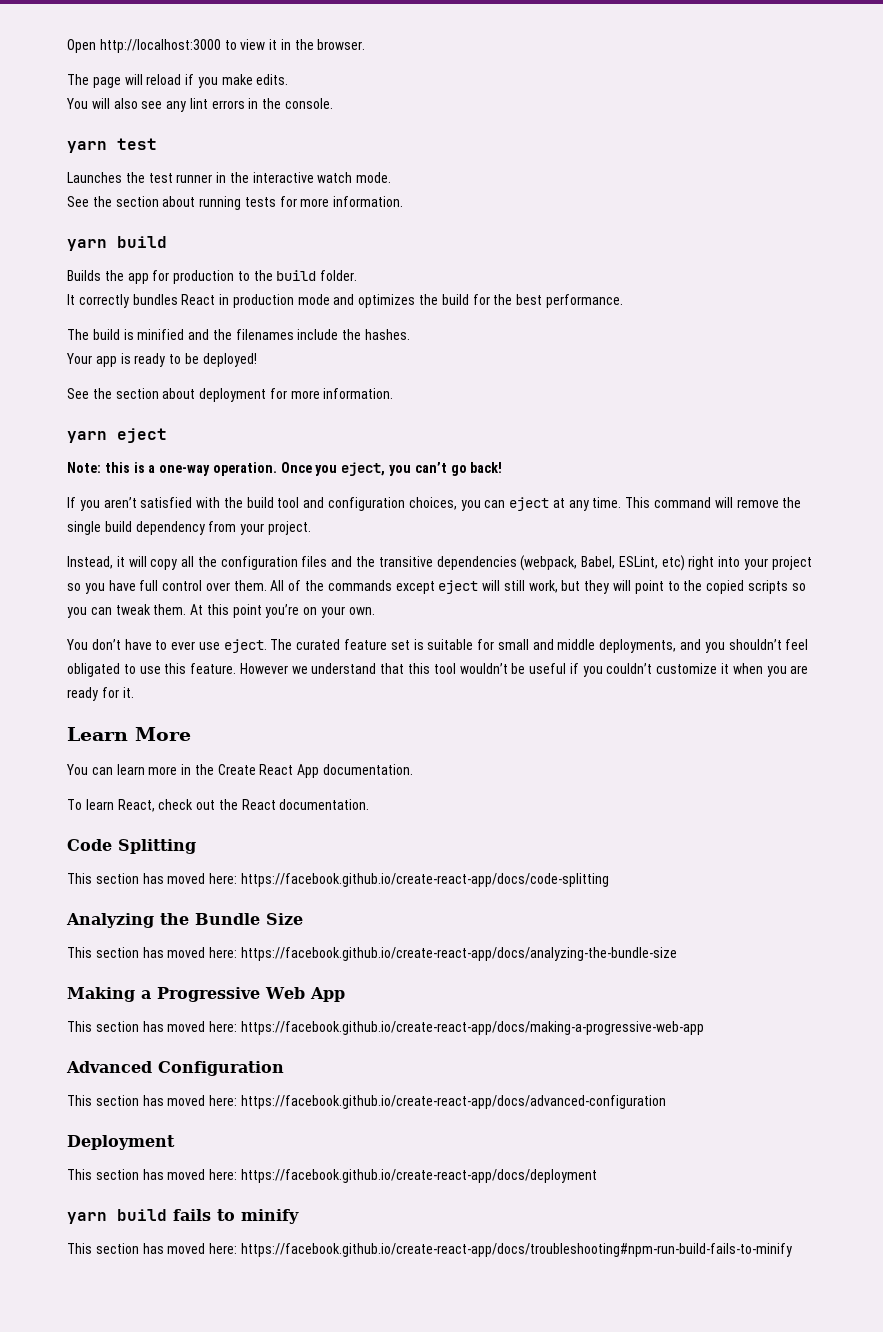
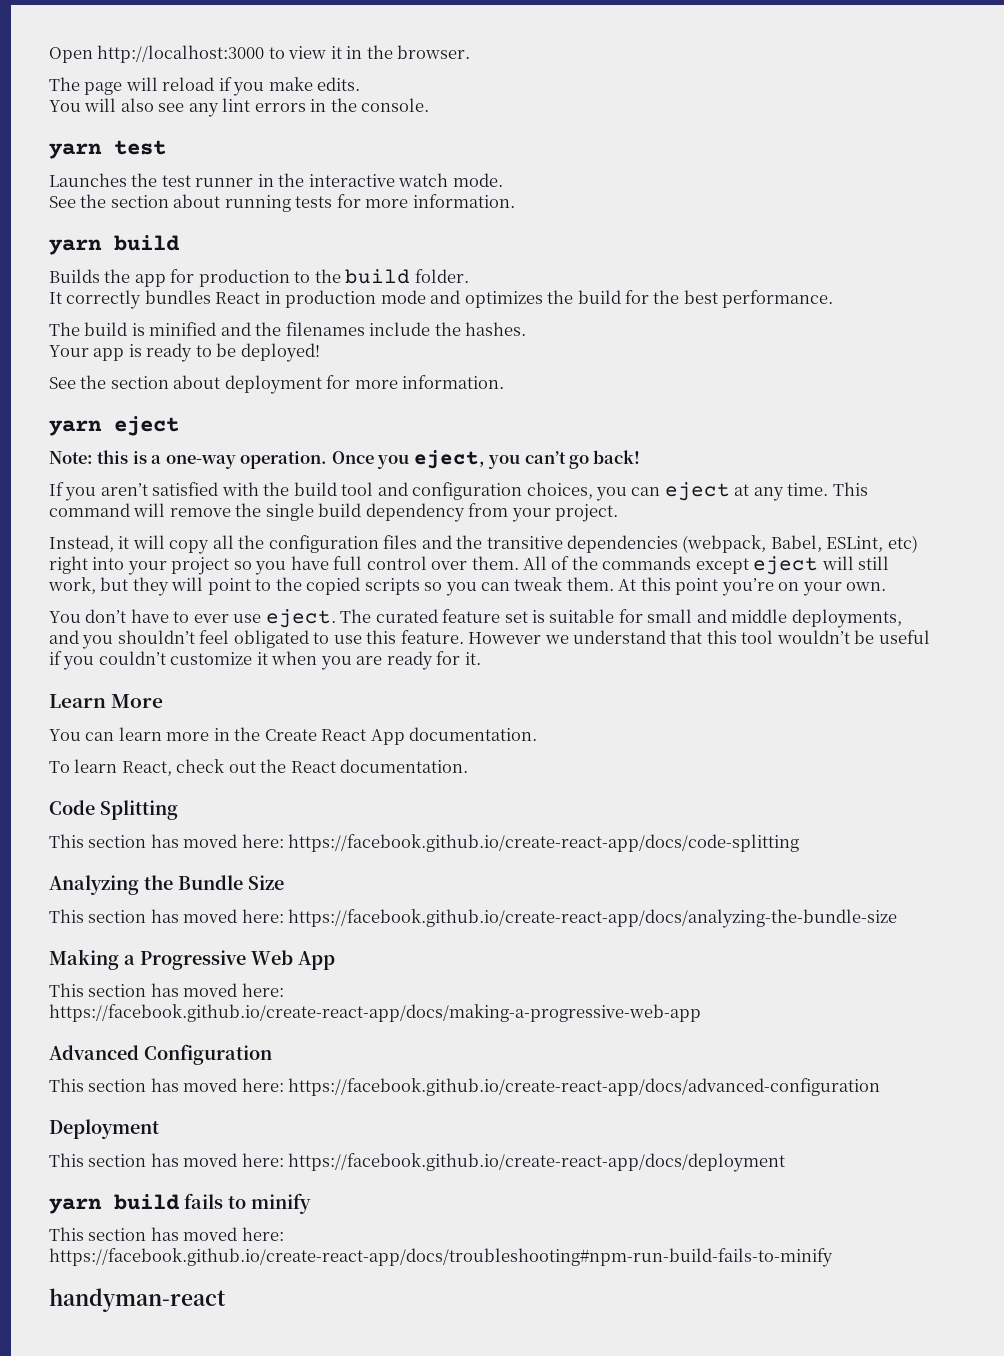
(792, 1250) none -> [49,1288,226,1312] // handyman-react

